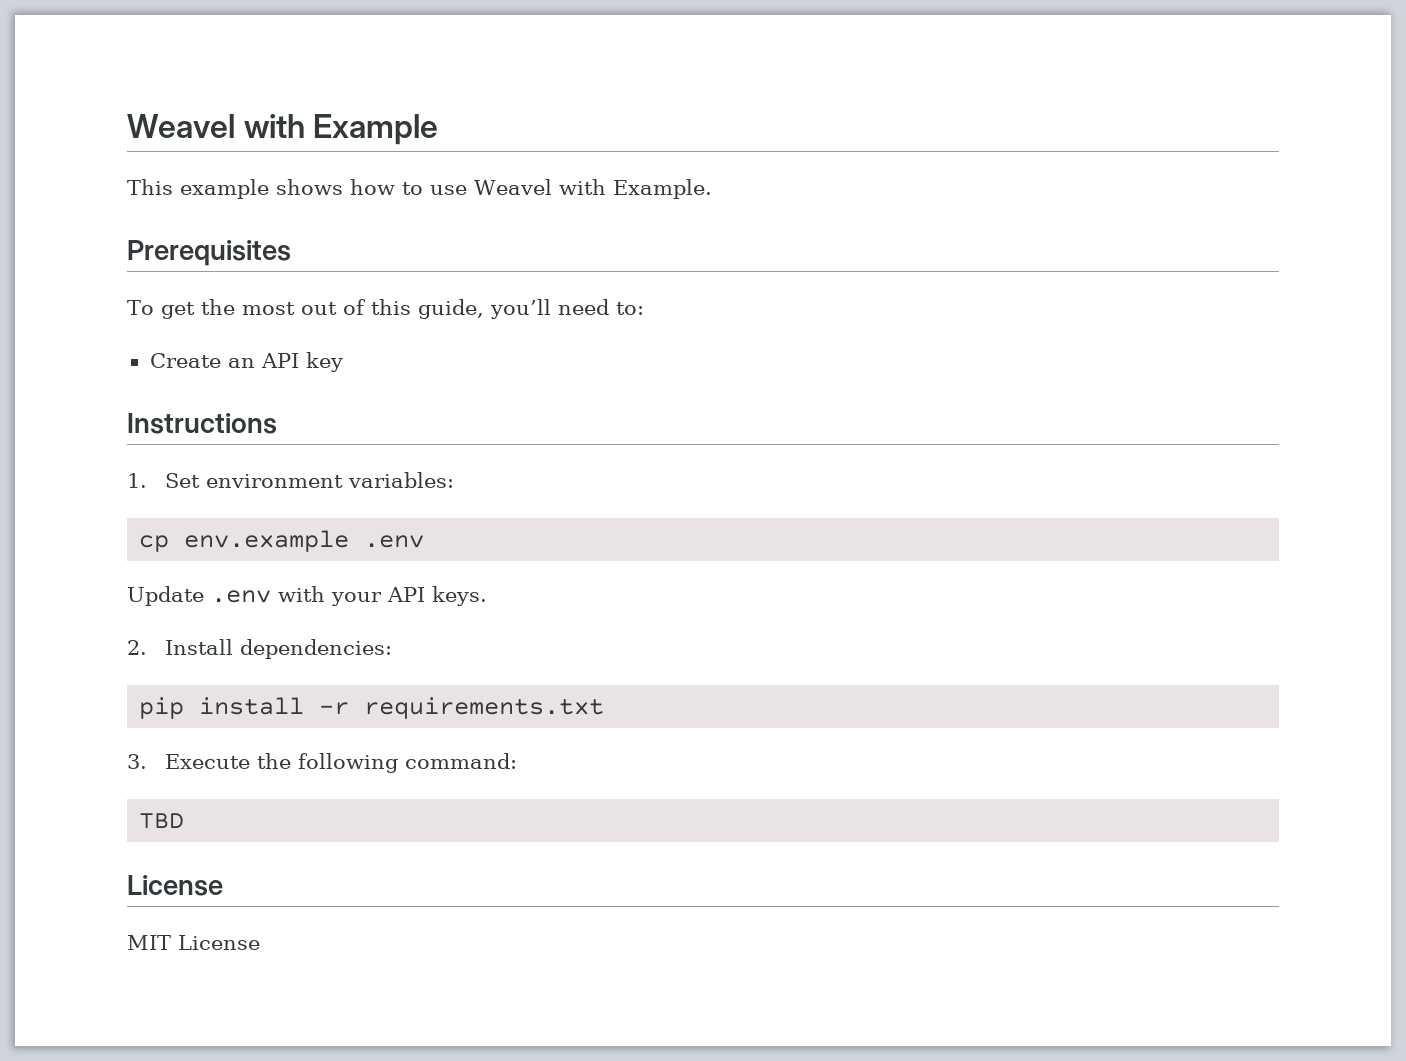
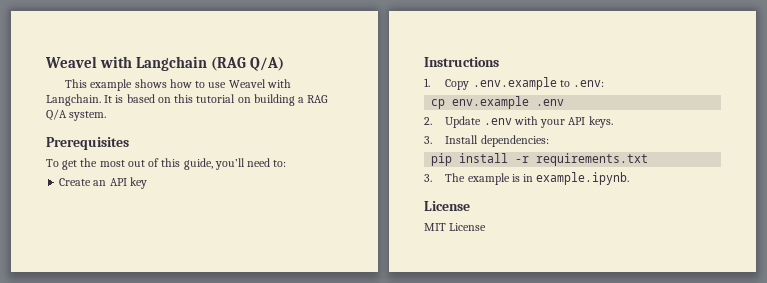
[127,114,439,145] Weavel with Example -> [45,56,285,71] Weavel with Langchain (RAG Q/A)
[612,179,712,199] Example. -> [46,94,329,106] [46,109,107,121] Langchain. It is based on this tutorial on building a RAG Q/A system.
[165,472,455,488] Set environment variables: -> [445,77,605,90] Copy .env.example to .env:
(425, 541) none -> [424,117,432,125] 2.
[127,640,147,655] 2. -> [424,136,432,144] 3.
[165,753,518,773] [139,813,185,829] Execute the following command: // TBD -> [445,172,630,185] The example is in example.ipynb.

